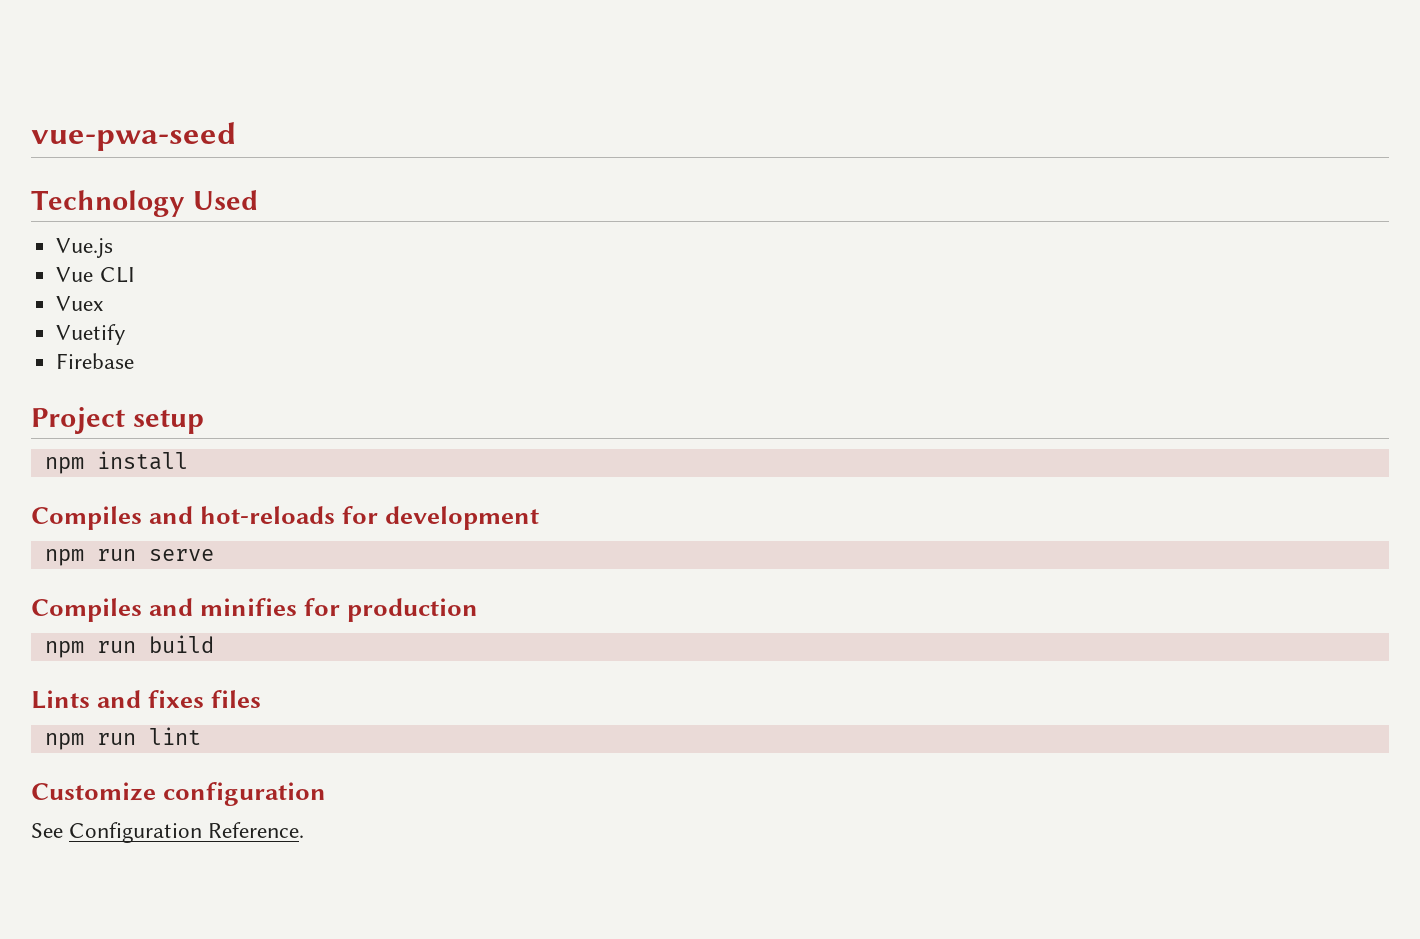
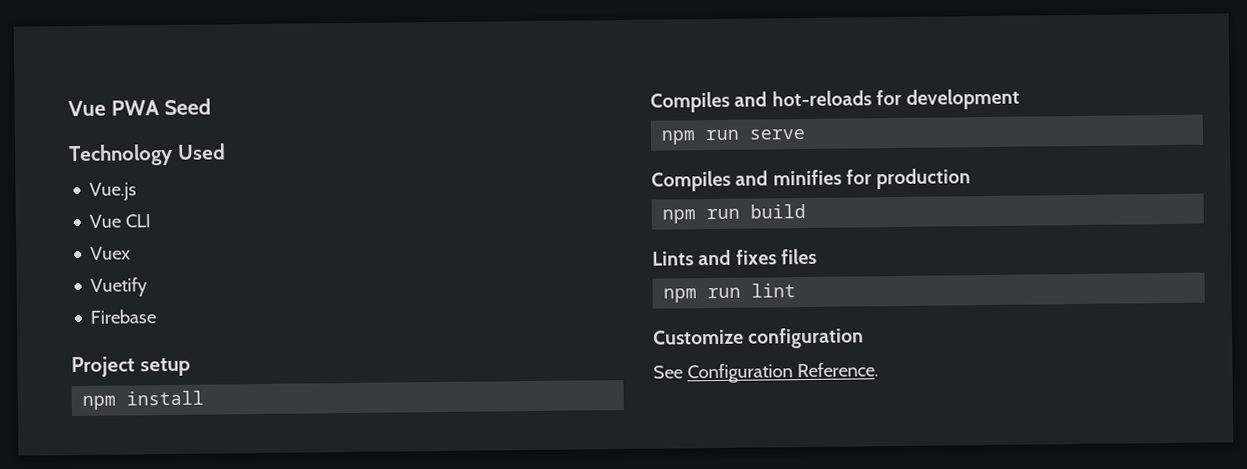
[31,122,236,151] vue-pwa-seed -> [68,98,211,117] Vue PWA Seed

